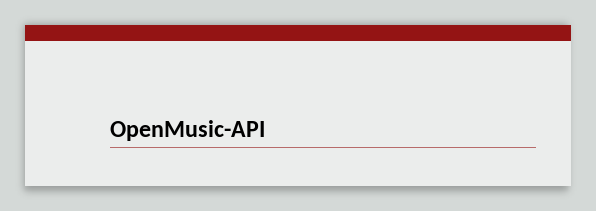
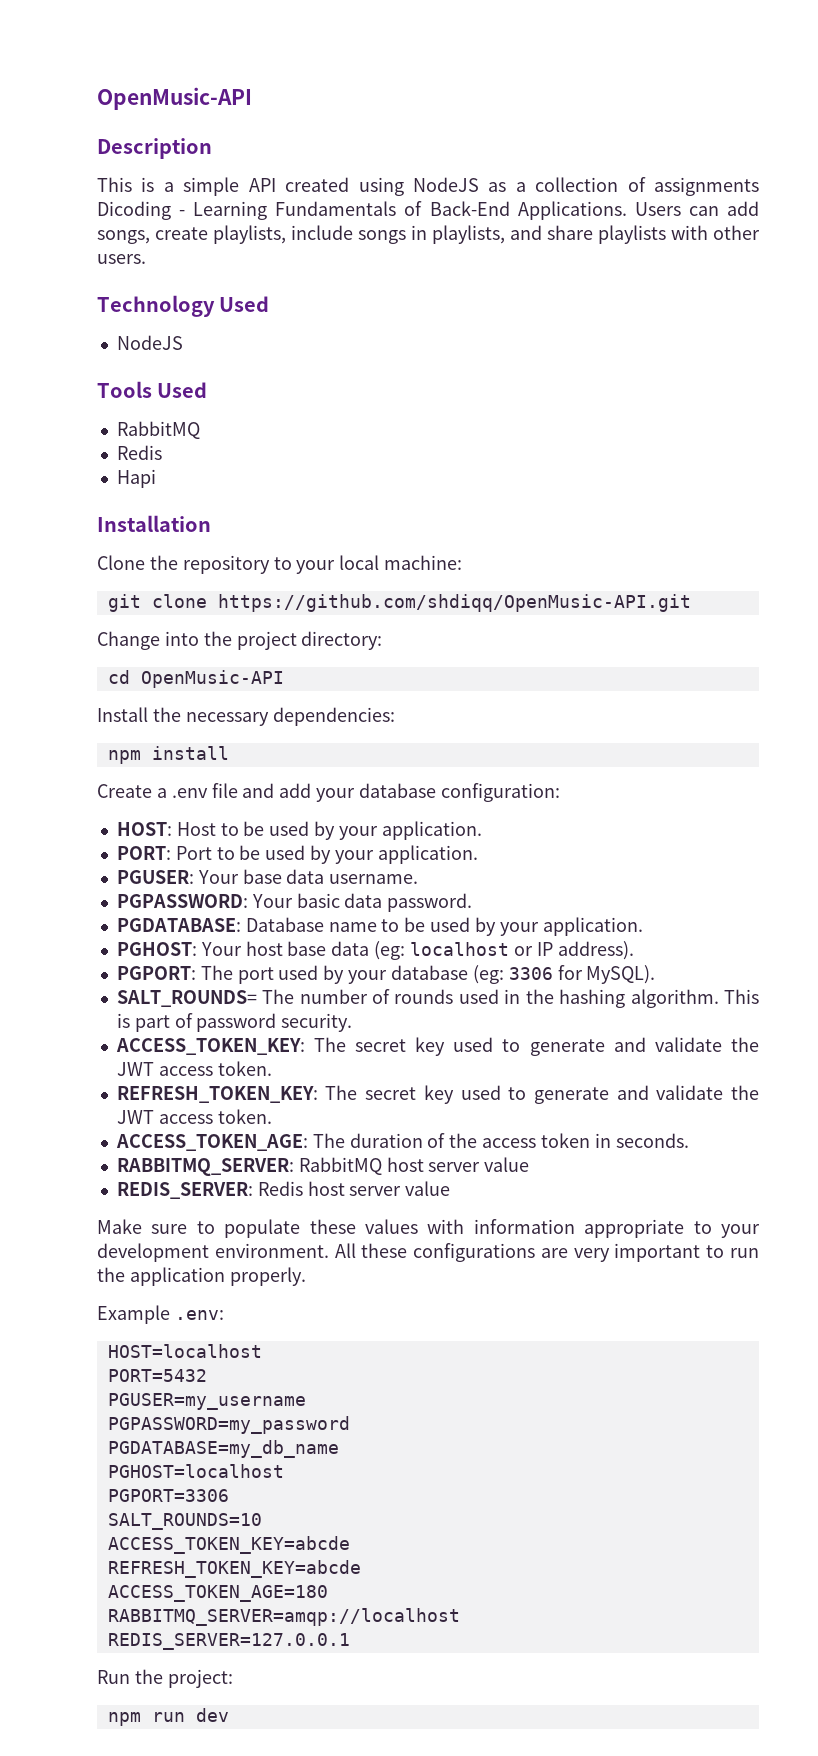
[110,120,265,141] OpenMusic-API -> [97,87,252,110] [97,138,212,159] [97,177,759,196] [97,201,759,220] [97,225,760,244] [97,254,146,264] [97,295,270,317] [116,335,183,350] [97,381,208,398] [116,421,200,439] [116,445,162,460] [116,469,156,488] [97,515,211,532] [97,555,463,574] [107,594,691,612] [97,631,383,650] [107,670,284,688] [97,707,395,726] [107,746,229,764] [97,783,560,802] [116,821,482,840] [116,845,478,864] [116,869,419,884] [116,893,473,912] [116,917,643,936] [116,941,634,960] [116,965,656,984] [116,989,759,1008] [116,1013,353,1032] [115,1037,759,1056] [116,1061,272,1076] [116,1085,759,1104] [116,1109,272,1124] [115,1133,689,1151] [116,1157,530,1176] [116,1181,451,1199] [97,1219,760,1238] [97,1243,760,1262] [97,1267,306,1286] [97,1305,224,1324] [107,1344,262,1358] [107,1369,207,1382] [107,1393,306,1410] [107,1416,350,1434] [107,1440,339,1458] [107,1464,284,1478] [107,1489,229,1502] [107,1513,262,1530] [107,1536,350,1554] [107,1560,361,1578] [107,1585,328,1602] [107,1608,460,1626] [107,1633,350,1650] [97,1669,233,1688] [107,1708,229,1726] OpenMusic-API // Description // This is a simple API created using NodeJS as a collection of assignments Dicoding - Learning Fundamentals of Back-End Applications. Users can add songs, create playlists, include songs in playlists, and share playlists with other users. // Technology Used // NodeJS // Tools Used // RabbitMQ // Redis // Hapi // Installation // Clone the repository to your local machine: // git clone https://github.com/shdiqq/OpenMusic-API.git // Change into the project directory: // cd OpenMusic-API // Install the necessary dependencies: // npm install // Create a .env file and add your database configuration: // HOST: Host to be used by your application. // PORT: Port to be used by your application. // PGUSER: Your base data username. // PGPASSWORD: Your basic data password. // PGDATABASE: Database name to be used by your application. // PGHOST: Your host base data (eg: localhost or IP address). // PGPORT: The port used by your database (eg: 3306 for MySQL). // SALT_ROUNDS= The number of rounds used in the hashing algorithm. This is part of password security. // ACCESS_TOKEN_KEY: The secret key used to generate and validate the JWT access token. // REFRESH_TOKEN_KEY: The secret key used to generate and validate the JWT access token. // ACCESS_TOKEN_AGE: The duration of the access token in seconds. // RABBITMQ_SERVER: RabbitMQ host server value // REDIS_SERVER: Redis host server value // Make sure to populate these values with information appropriate to your development environment. All these configurations are very important to run the application properly. // Example .env: // HOST=localhost // PORT=5432 // PGUSER=my_username // PGPASSWORD=my_password // PGDATABASE=my_db_name // PGHOST=localhost // PGPORT=3306 // SALT_ROUNDS=10 // ACCESS_TOKEN_KEY=abcde // REFRESH_TOKEN_KEY=abcde // ACCESS_TOKEN_AGE=180 // RABBITMQ_SERVER=amqp://localhost // REDIS_SERVER=127.0.0.1 // Run the project: // npm run dev

